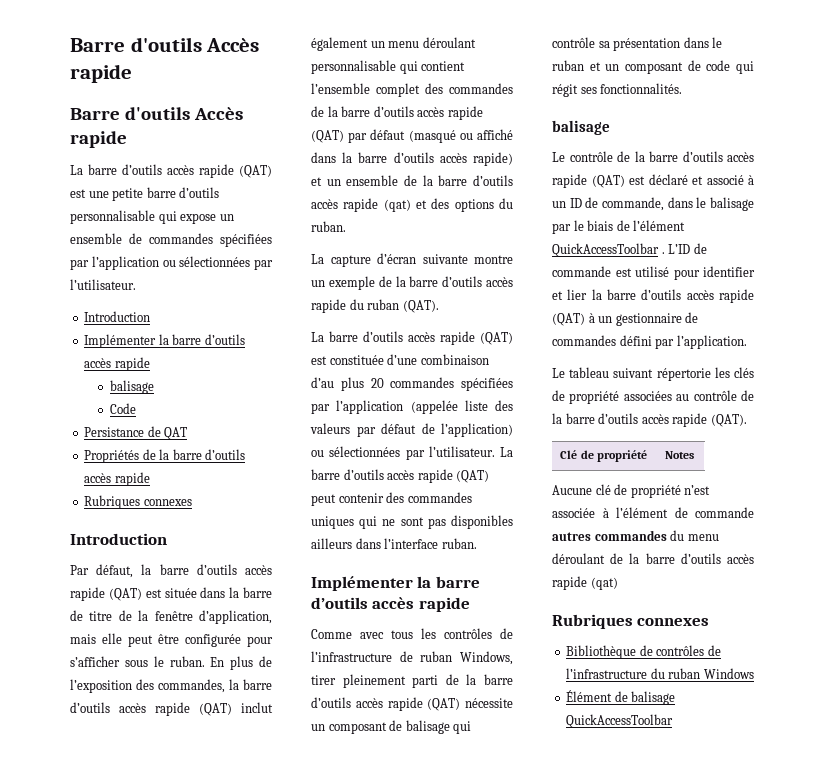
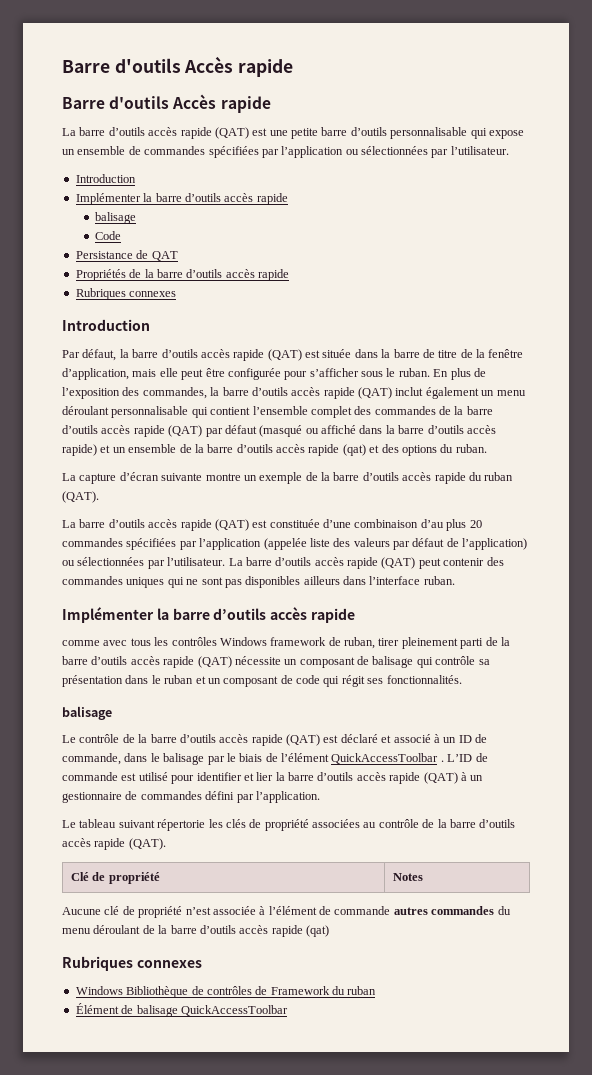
[311,629,352,639] Comme -> [62,640,100,646] comme
[500,628,513,639] [311,651,513,665] de l’infrastructure de ruban Windows, -> [219,637,375,649] Windows framework de ruban,
(710, 622) none -> [75,986,123,995] Windows
[566,668,754,679] l’infrastructure du ruban Windows -> [270,986,377,995] Framework du ruban

